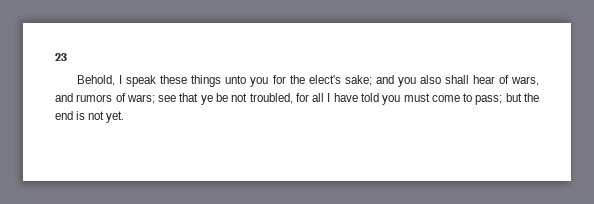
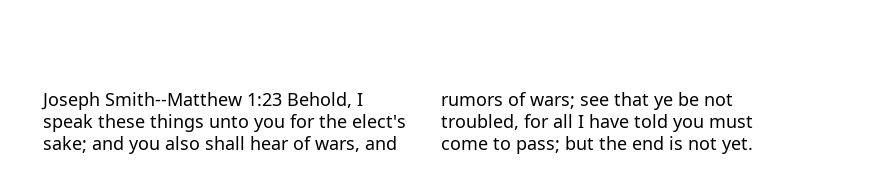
[55,53,67,61] 23 // -> [41,92,282,110] Joseph Smith--Matthew 1:23

